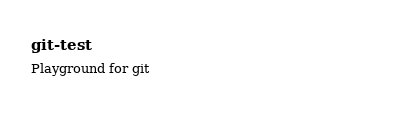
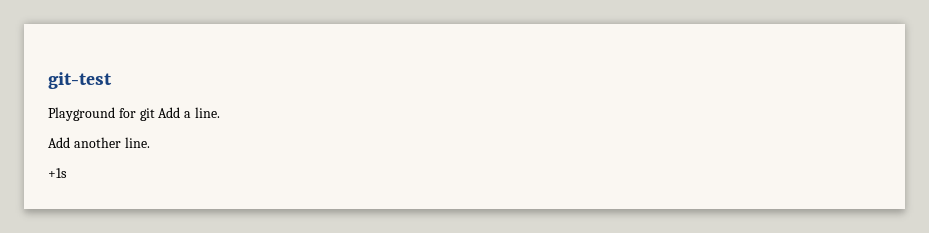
(150, 70) none -> [158,107,220,118] [48,137,150,148] [48,168,67,178] Add a line. // Add another line. // +1s

